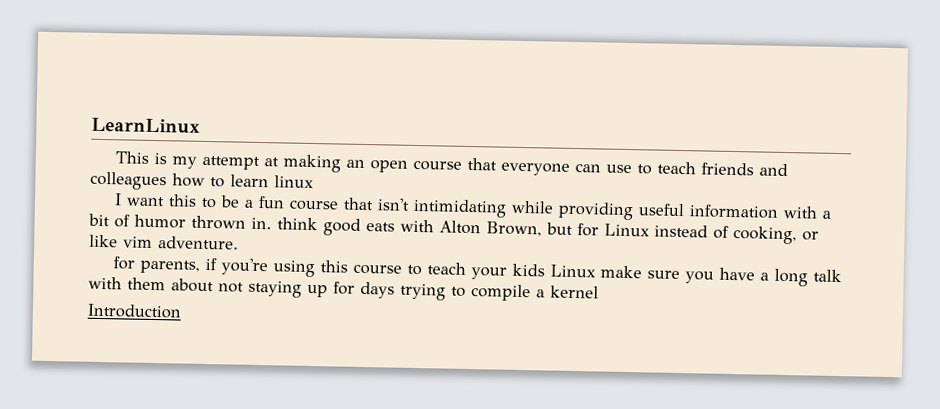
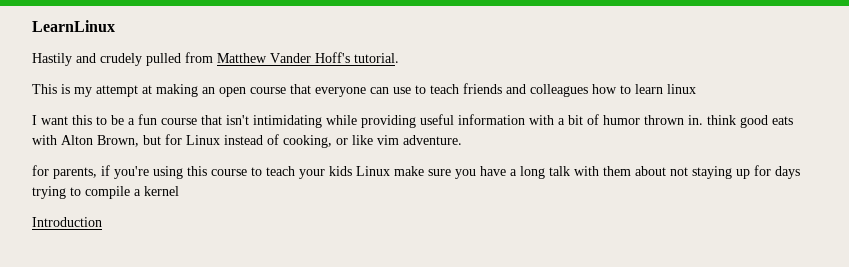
(200, 125) none -> [32,52,399,66] // Hastily and crudely pulled from Matthew Vander Hoff's tutorial.

